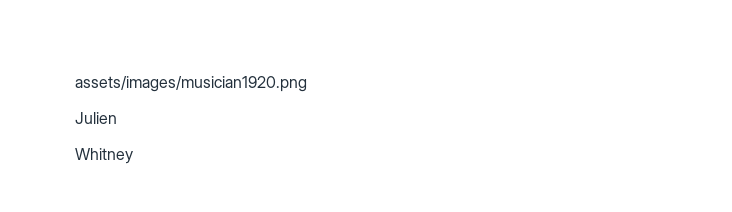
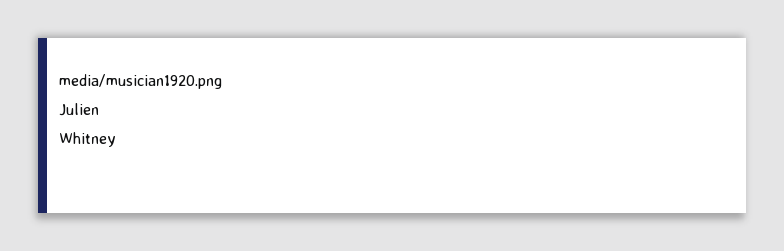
[75,76,307,92] assets/images/musician1920.png -> [59,74,222,89] media/musician1920.png

